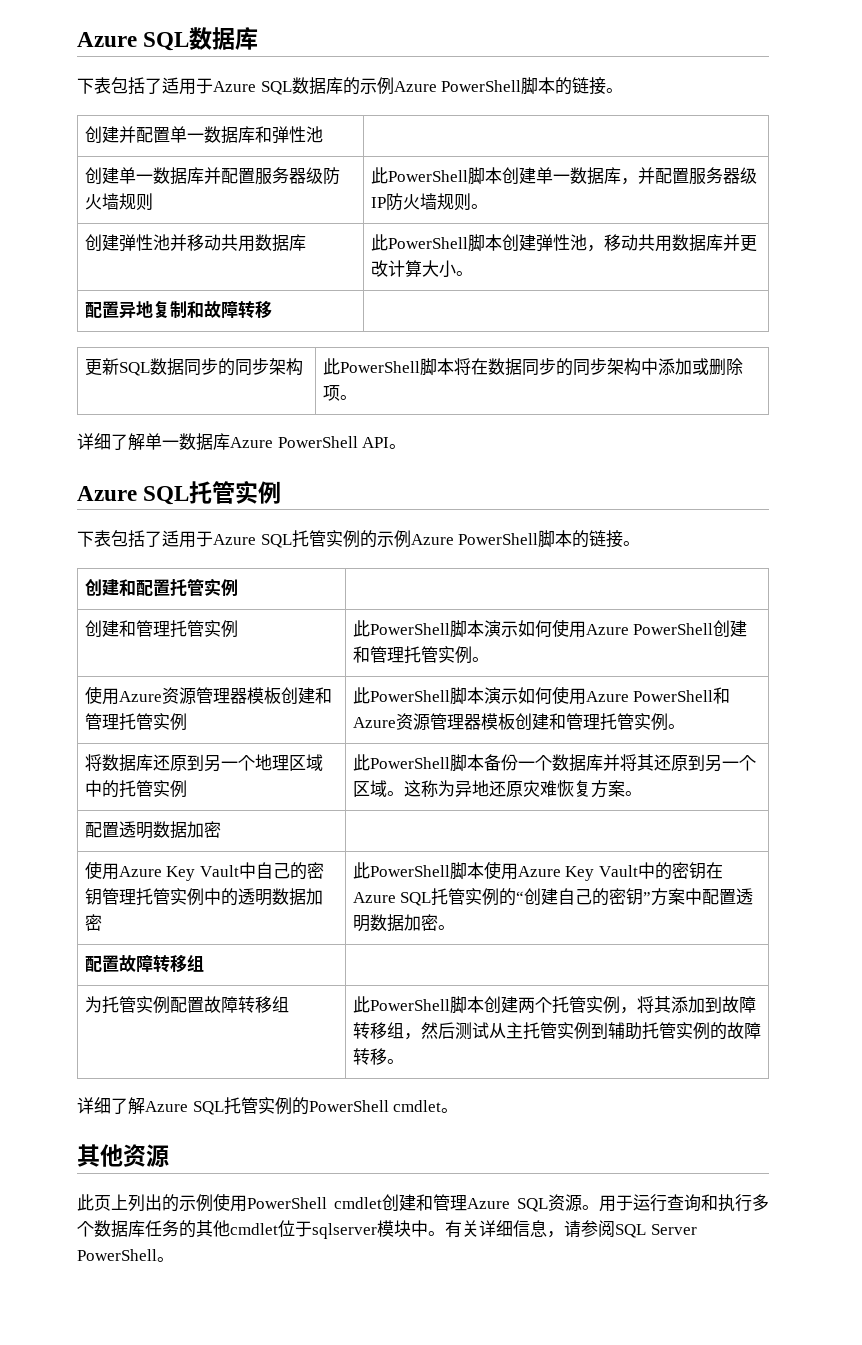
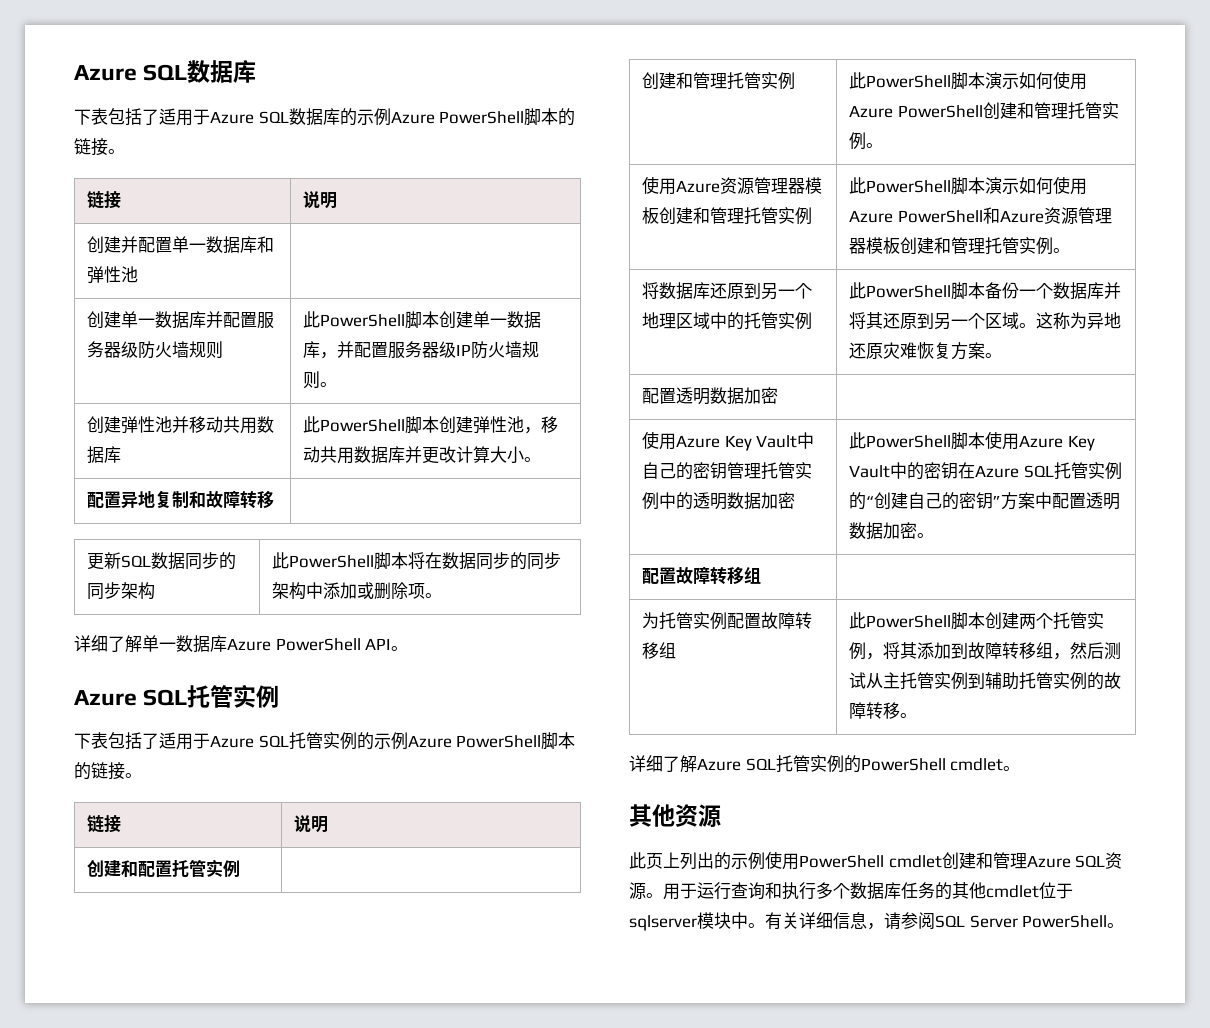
(624, 90) none -> [87,190,122,209] [303,191,338,209] // 链接 | 说明
(641, 543) none -> [87,814,122,833] [294,815,329,833] // 链接 | 说明

